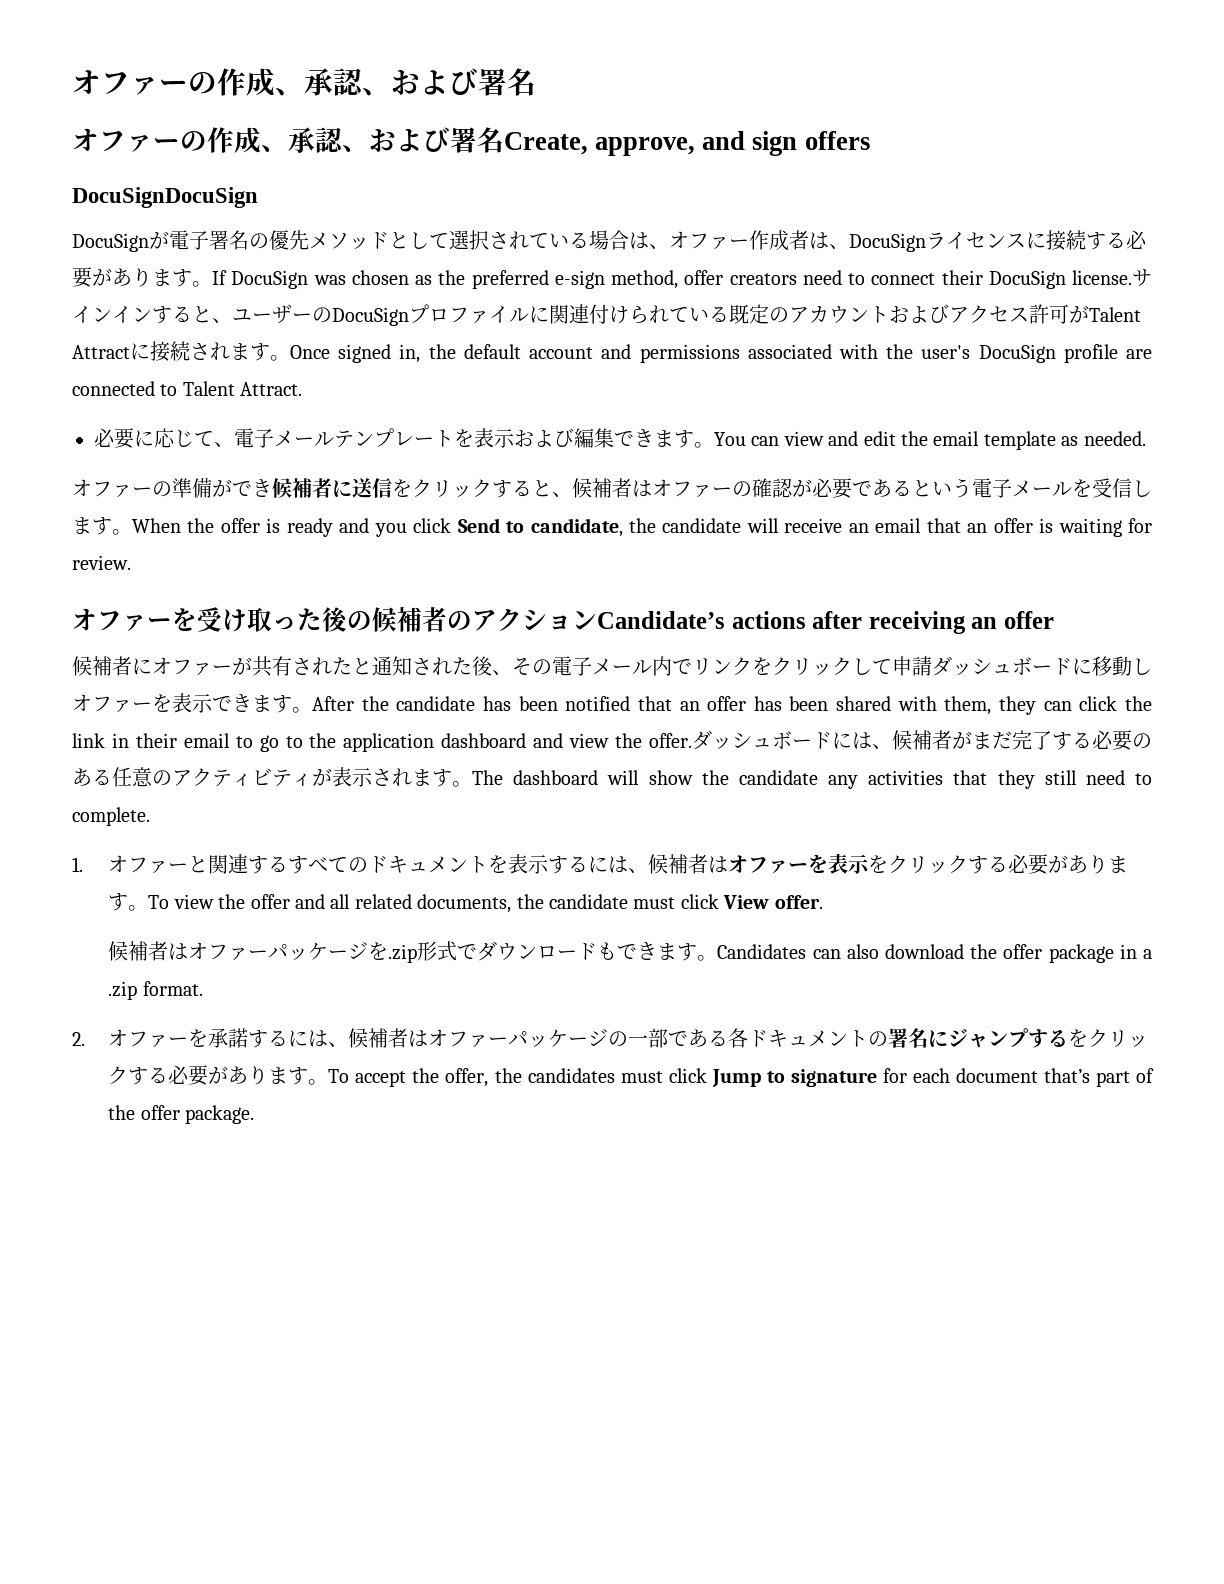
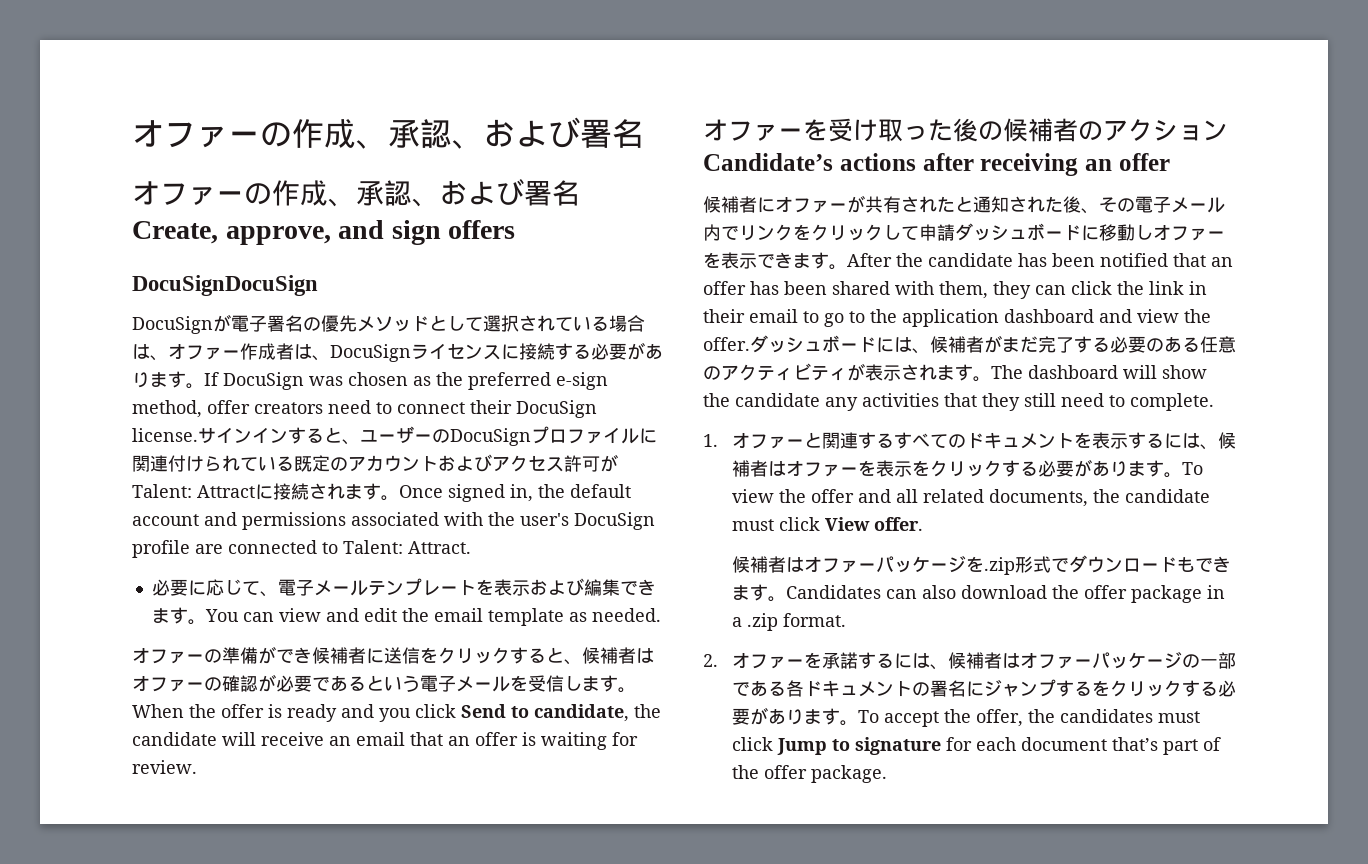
[1089,307,1141,322] Talent -> [132,484,192,498] Talent:
[182,381,235,396] Talent -> [343,540,403,554] Talent:

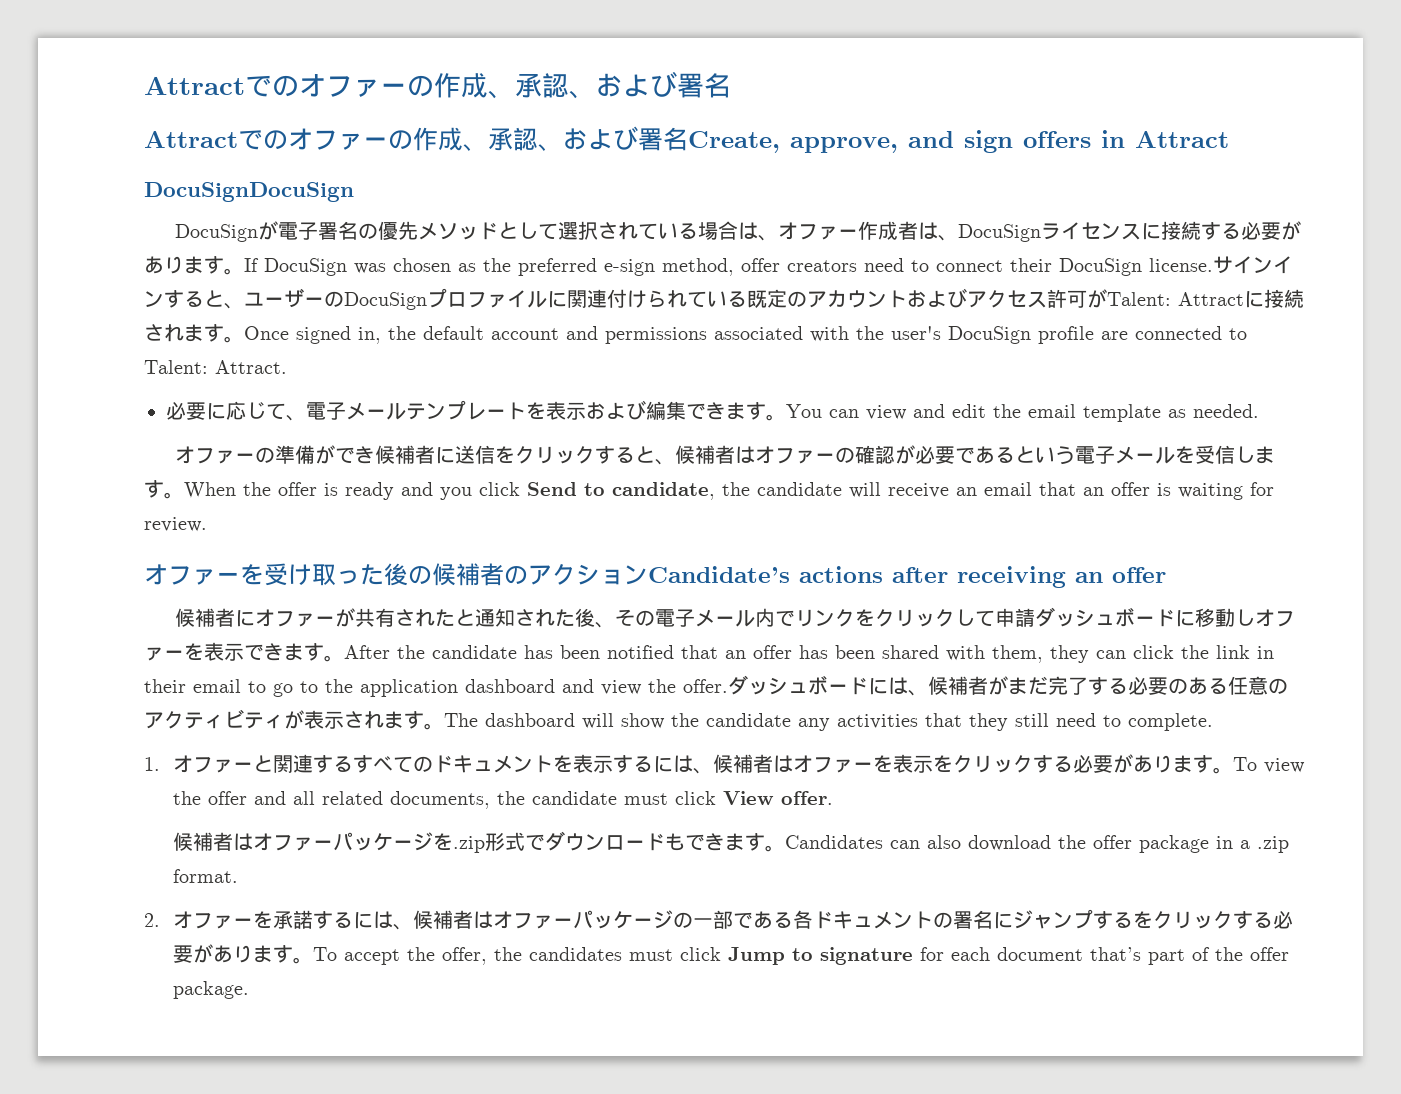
(132, 133) none -> [144,75,299,97] Attractでの
(644, 133) none -> [144,130,288,150] Attractでの
(516, 229) none -> [1101,130,1229,148] in Attract

